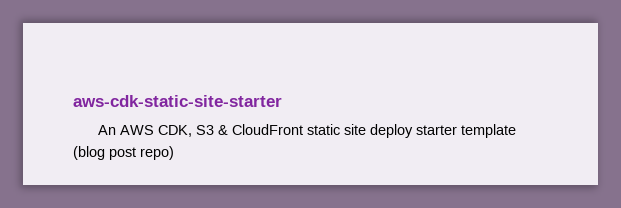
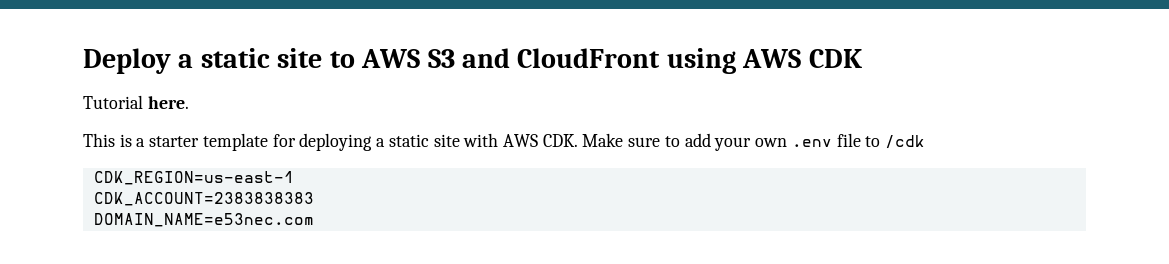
[73,95,282,107] [97,124,516,138] [73,146,174,160] aws-cdk-static-site-starter // An AWS CDK, S3 & CloudFront static site deploy starter template (blog post repo) -> [83,48,863,74] [83,95,189,109] [83,133,925,151] [93,171,294,185] [93,192,314,206] [93,213,314,227] Deploy a static site to AWS S3 and CloudFront using AWS CDK // Tutorial here. // This is a starter template for deploying a static site with AWS CDK. Make sure to add your own .env file to /cdk // CDK_REGION=us-east-1 // CDK_ACCOUNT=2383838383 // DOMAIN_NAME=e53nec.com

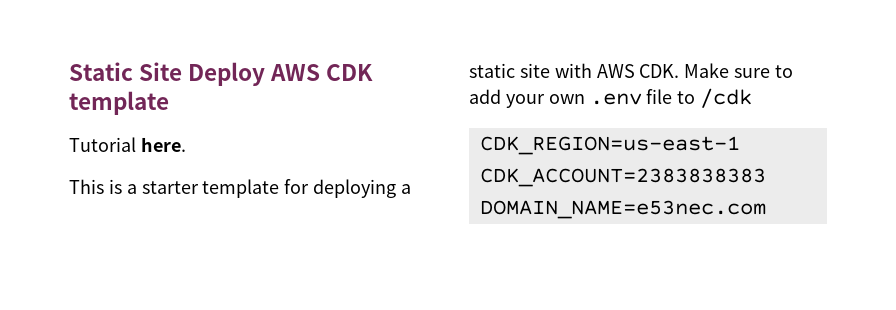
[83,48,736,74] Deploy a static site to AWS S3 and CloudFront using -> [69,62,266,86] Static Site Deploy
(863, 58) none -> [69,91,169,115] template

